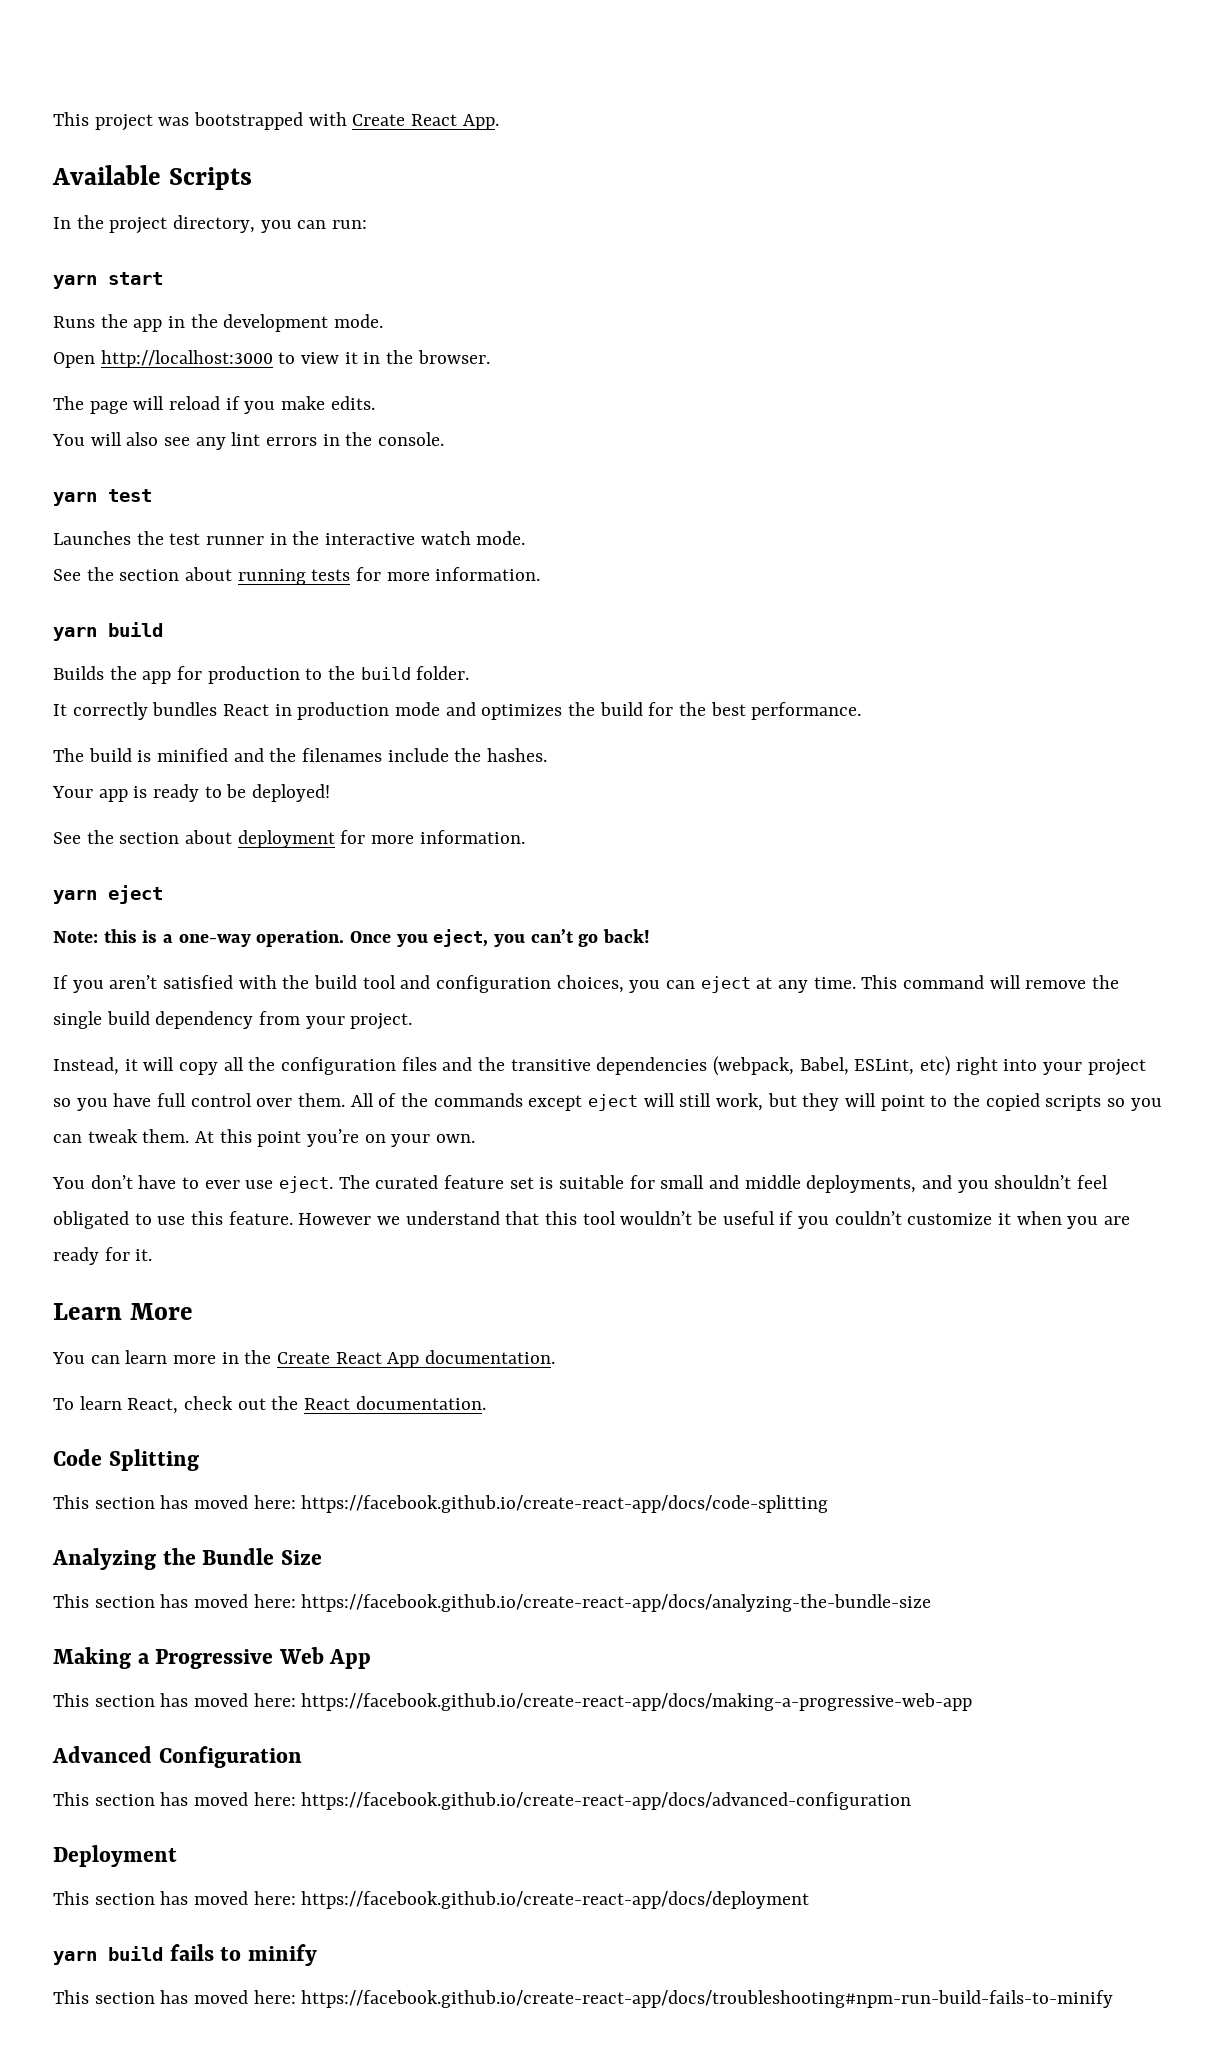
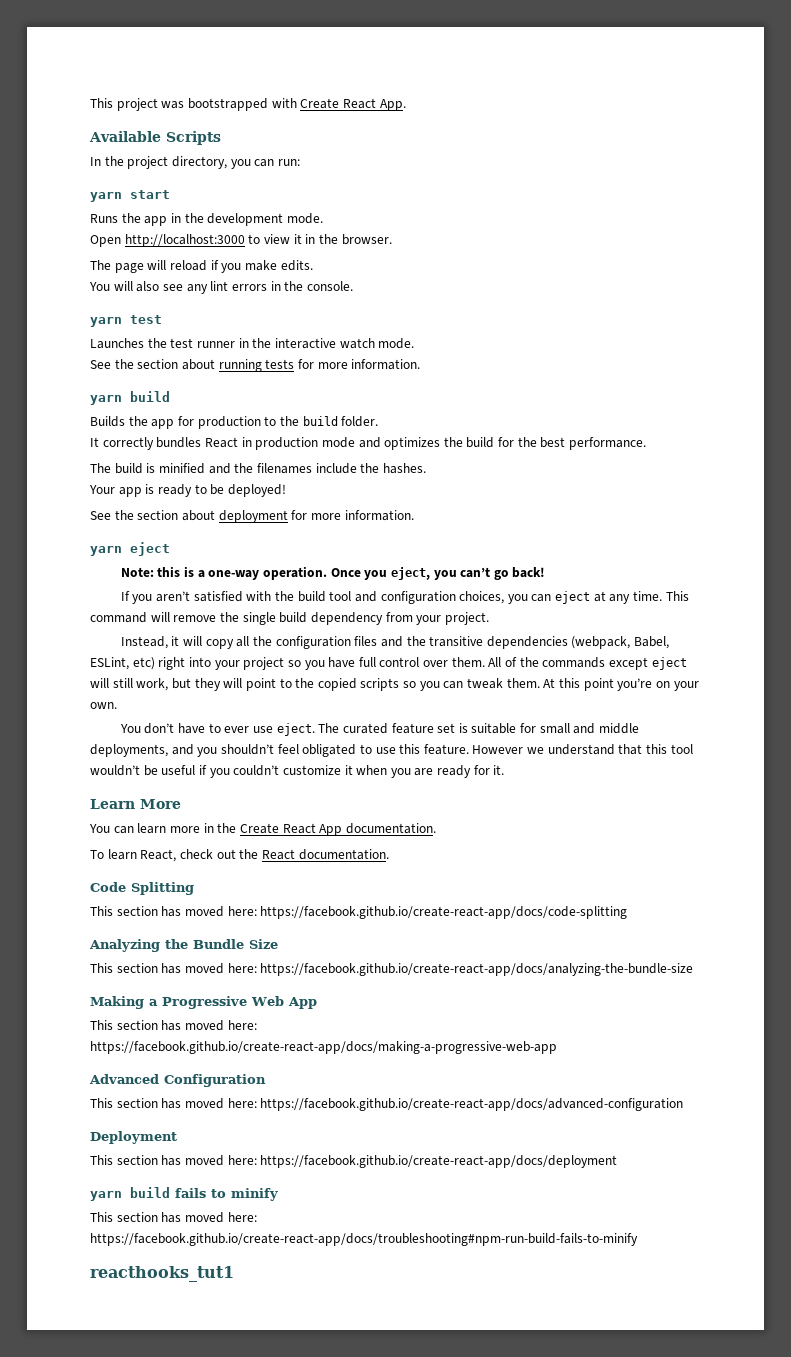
(1114, 1999) none -> [90,1266,234,1282] // reacthooks_tut1

